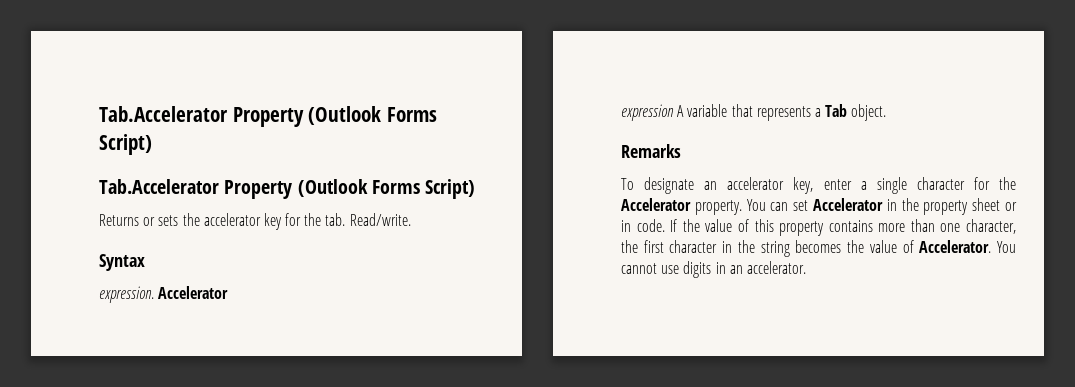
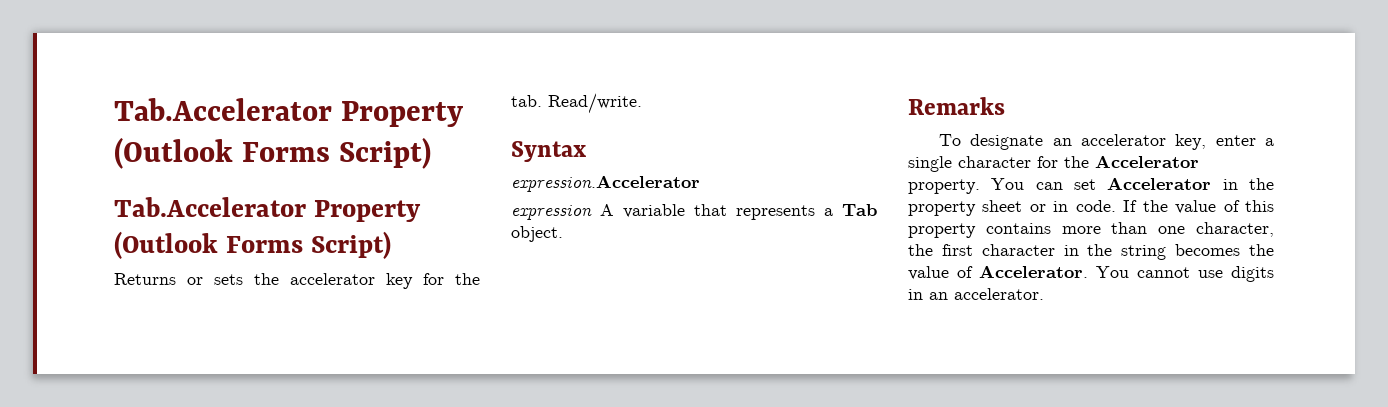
[99,286,229,303] expression. Accelerator -> [511,175,700,192] expression.Accelerator

